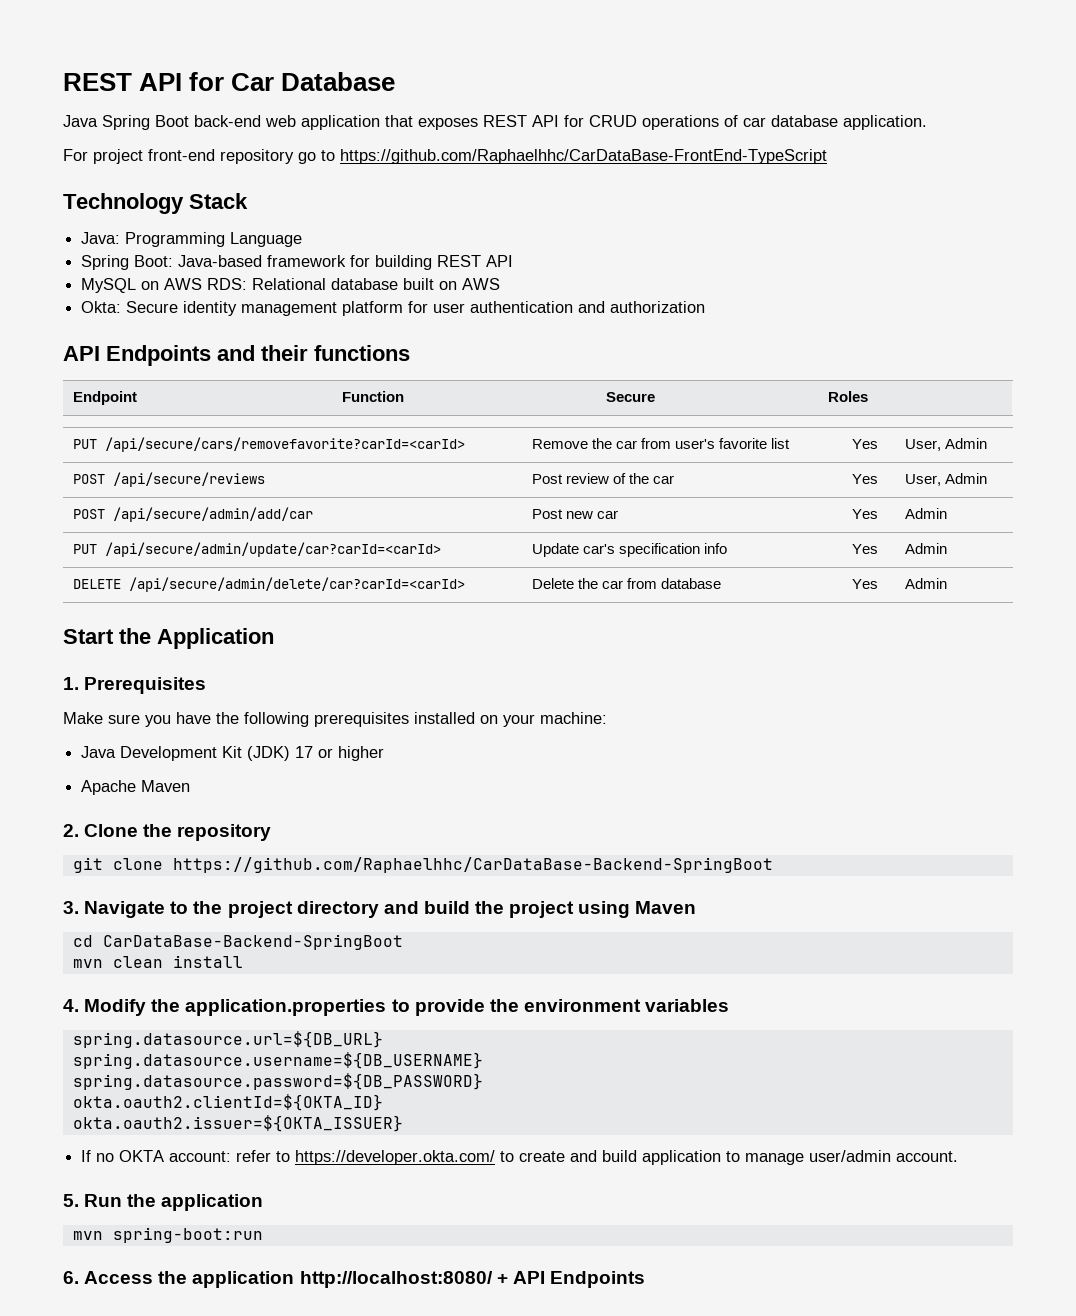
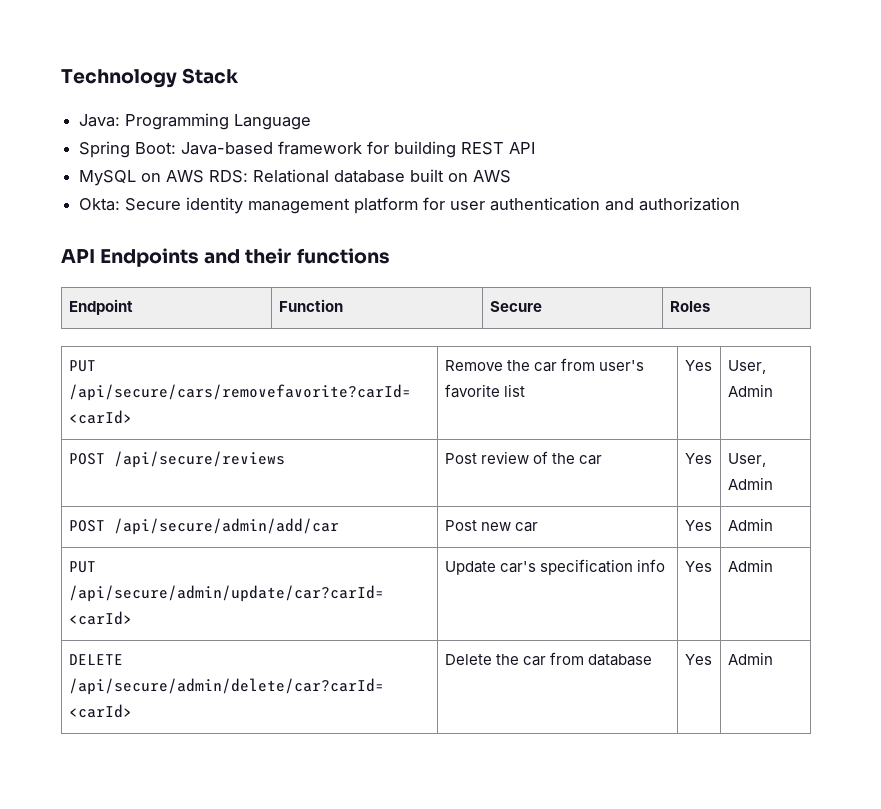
[63,72,396,91] [63,115,927,130] [63,149,827,164] REST API for Car Database // Java Spring Boot back-end web application that exposes REST API for CRUD operations of car database application. // For project front-end repository go to https://github.com/Raphaelhhc/CarDataBase-FrontEnd-TypeScript // -> (61, 78) none
[63,628,274,649] [63,677,207,694] [63,712,607,727] [81,746,385,761] [81,780,191,795] [63,824,272,841] [72,857,773,873] [63,901,697,918] [72,934,403,950] [72,955,243,968] [63,999,730,1016] [72,1031,383,1048] [72,1052,483,1069] [72,1073,483,1090] [72,1094,383,1111] [72,1115,403,1132] [81,1150,959,1165] [63,1194,264,1211] [72,1227,263,1243] [63,1271,645,1288] // Start the Application // 1. Prerequisites // Make sure you have the following prerequisites installed on your machine: // Java Development Kit (JDK) 17 or higher // Apache Maven // 2. Clone the repository // git clone https://github.com/Raphaelhhc/CarDataBase-Backend-SpringBoot // 3. Navigate to the project directory and build the project using Maven // cd CarDataBase-Backend-SpringBoot // mvn clean install // 4. Modify the application.properties to provide the environment variables // spring.datasource.url=${DB_URL} // spring.datasource.username=${DB_USERNAME} // spring.datasource.password=${DB_PASSWORD} // okta.oauth2.clientId=${OKTA_ID} // okta.oauth2.issuer=${OKTA_ISSUER} // If no OKTA account: refer to https://developer.okta.com/ to create and build application to manage user/admin account. // 5. Run the application // mvn spring-boot:run // 6. Access the application http://localhost:8080/ + API Endpoints -> (773, 658) none

